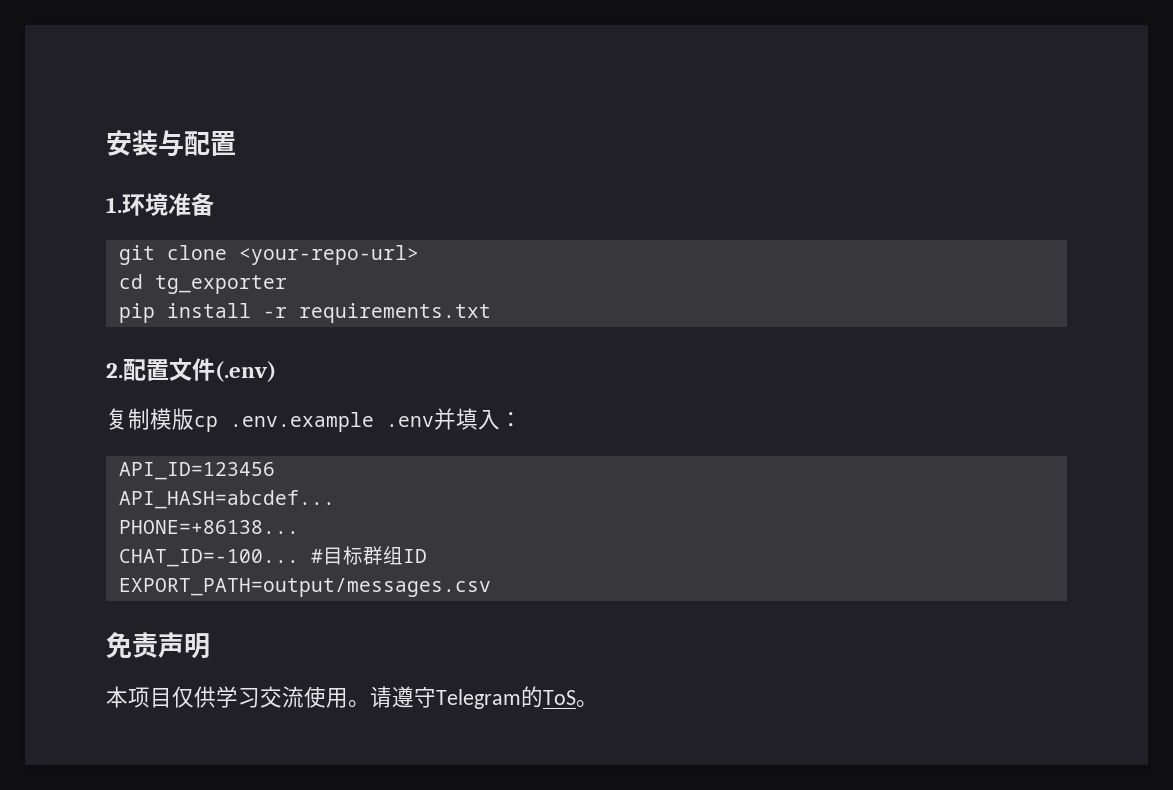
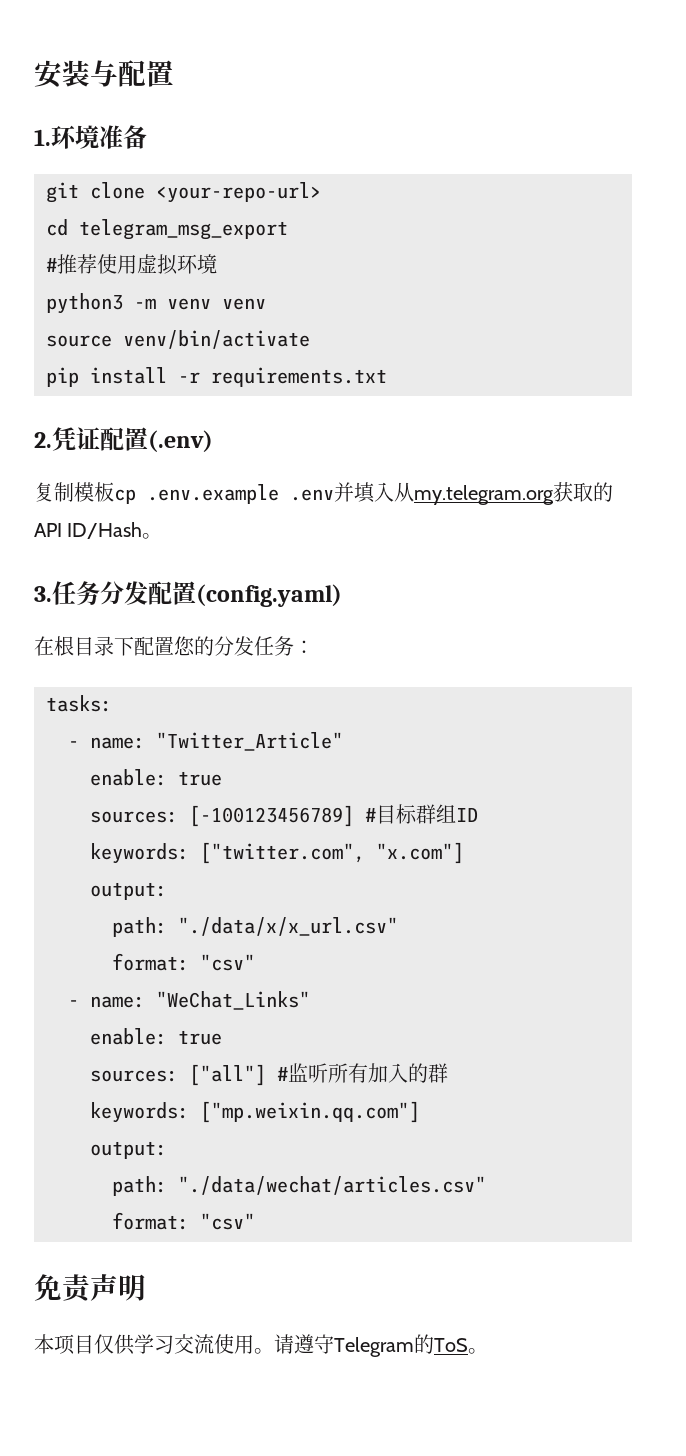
[154,275,287,294] tg_exporter -> [79,219,288,240] [46,254,217,275] [46,293,266,314] [46,330,310,349] telegram_msg_export // #推荐使用虚拟环境 // python3 -m venv venv // source venv/bin/activate
[123,358,215,381] 配置文件 -> [52,427,148,451] 凭证配置
[172,408,194,430] 版 -> [94,482,114,502] 板
[500,412,522,427] [118,462,275,480] [118,490,335,509] [118,520,299,534] [118,546,427,567] [118,578,491,597] ： // API_ID=123456 // API_HASH=abcdef... // PHONE=+86138... // CHAT_ID=-100... #目标群组ID // EXPORT_PATH=output/messages.csv -> [394,482,613,505] [34,522,163,539] [34,581,342,607] [34,636,314,656] [46,695,112,712] [68,732,343,751] [90,769,222,786] [90,804,478,827] [90,842,464,864] [90,882,167,900] [112,917,398,937] [112,953,255,971] [68,991,310,1010] [90,1028,222,1045] [90,1063,448,1086] [90,1101,420,1123] [90,1141,167,1159] [112,1176,486,1196] [112,1212,255,1230] 从my.telegram.org获取的API ID/Hash。 // 3.任务分发配置(config.yaml) // 在根目录下配置您的分发任务： // tasks: // - name: "Twitter_Article" // enable: true // sources: [-100123456789] #目标群组ID // keywords: ["twitter.com", "x.com"] // output: // path: "./data/x/x_url.csv" // format: "csv" // - name: "WeChat_Links" // enable: true // sources: ["all"] #监听所有加入的群 // keywords: ["mp.weixin.qq.com"] // output: // path: "./data/wechat/articles.csv" // format: "csv"

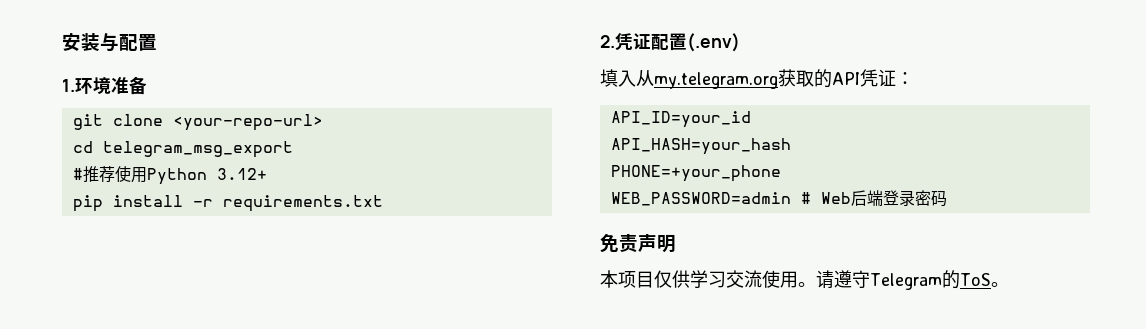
[137,254,217,275] [46,293,266,314] [46,330,310,349] 虚拟环境 // python3 -m venv venv // source venv/bin/activate -> [146,168,267,185] Python 3.12+
[34,482,354,504] 复制模板cp .env.example .env并 -> (740, 42) none
[67,522,163,539] [34,581,342,607] [34,636,314,656] [46,695,112,712] [68,732,343,751] [90,769,222,786] [90,804,478,827] [90,842,464,864] [90,882,167,900] [112,917,398,937] [112,953,255,971] [68,991,310,1010] [90,1028,222,1045] [90,1063,448,1086] [90,1101,420,1123] [90,1141,167,1159] [112,1176,486,1196] [112,1212,255,1230] ID/Hash。 // 3.任务分发配置(config.yaml) // 在根目录下配置您的分发任务： // tasks: // - name: "Twitter_Article" // enable: true // sources: [-100123456789] #目标群组ID // keywords: ["twitter.com", "x.com"] // output: // path: "./data/x/x_url.csv" // format: "csv" // - name: "WeChat_Links" // enable: true // sources: ["all"] #监听所有加入的群 // keywords: ["mp.weixin.qq.com"] // output: // path: "./data/wechat/articles.csv" // format: "csv" -> [860,69,914,87] [610,111,751,128] [610,138,791,155] [610,165,781,182] [610,190,947,207] 凭证： // API_ID=your_id // API_HASH=your_hash // PHONE=+your_phone // WEB_PASSWORD=admin # Web后端登录密码

